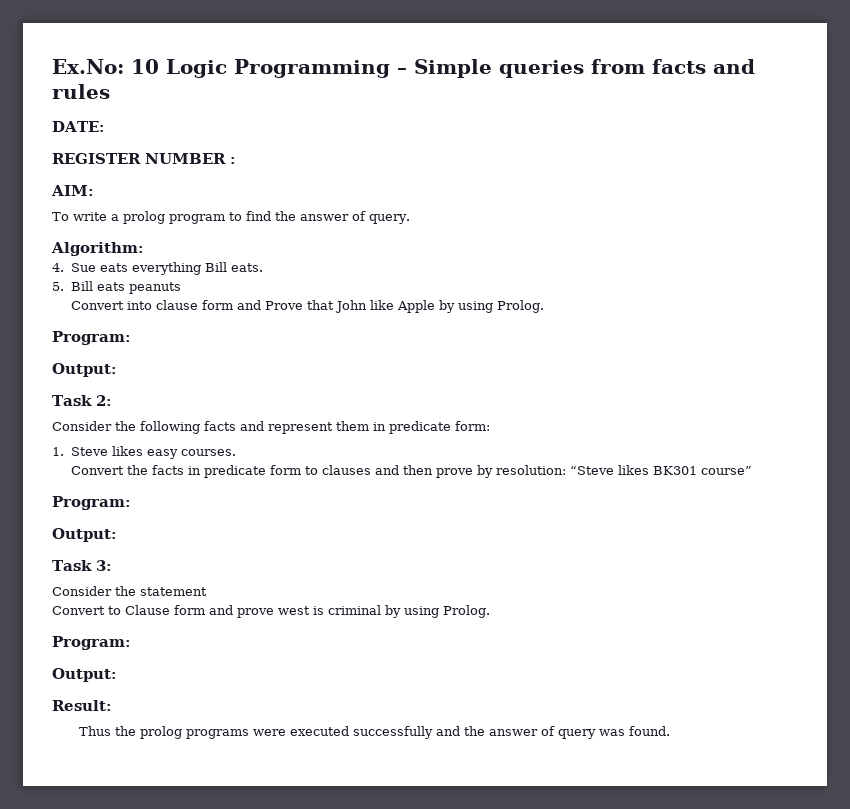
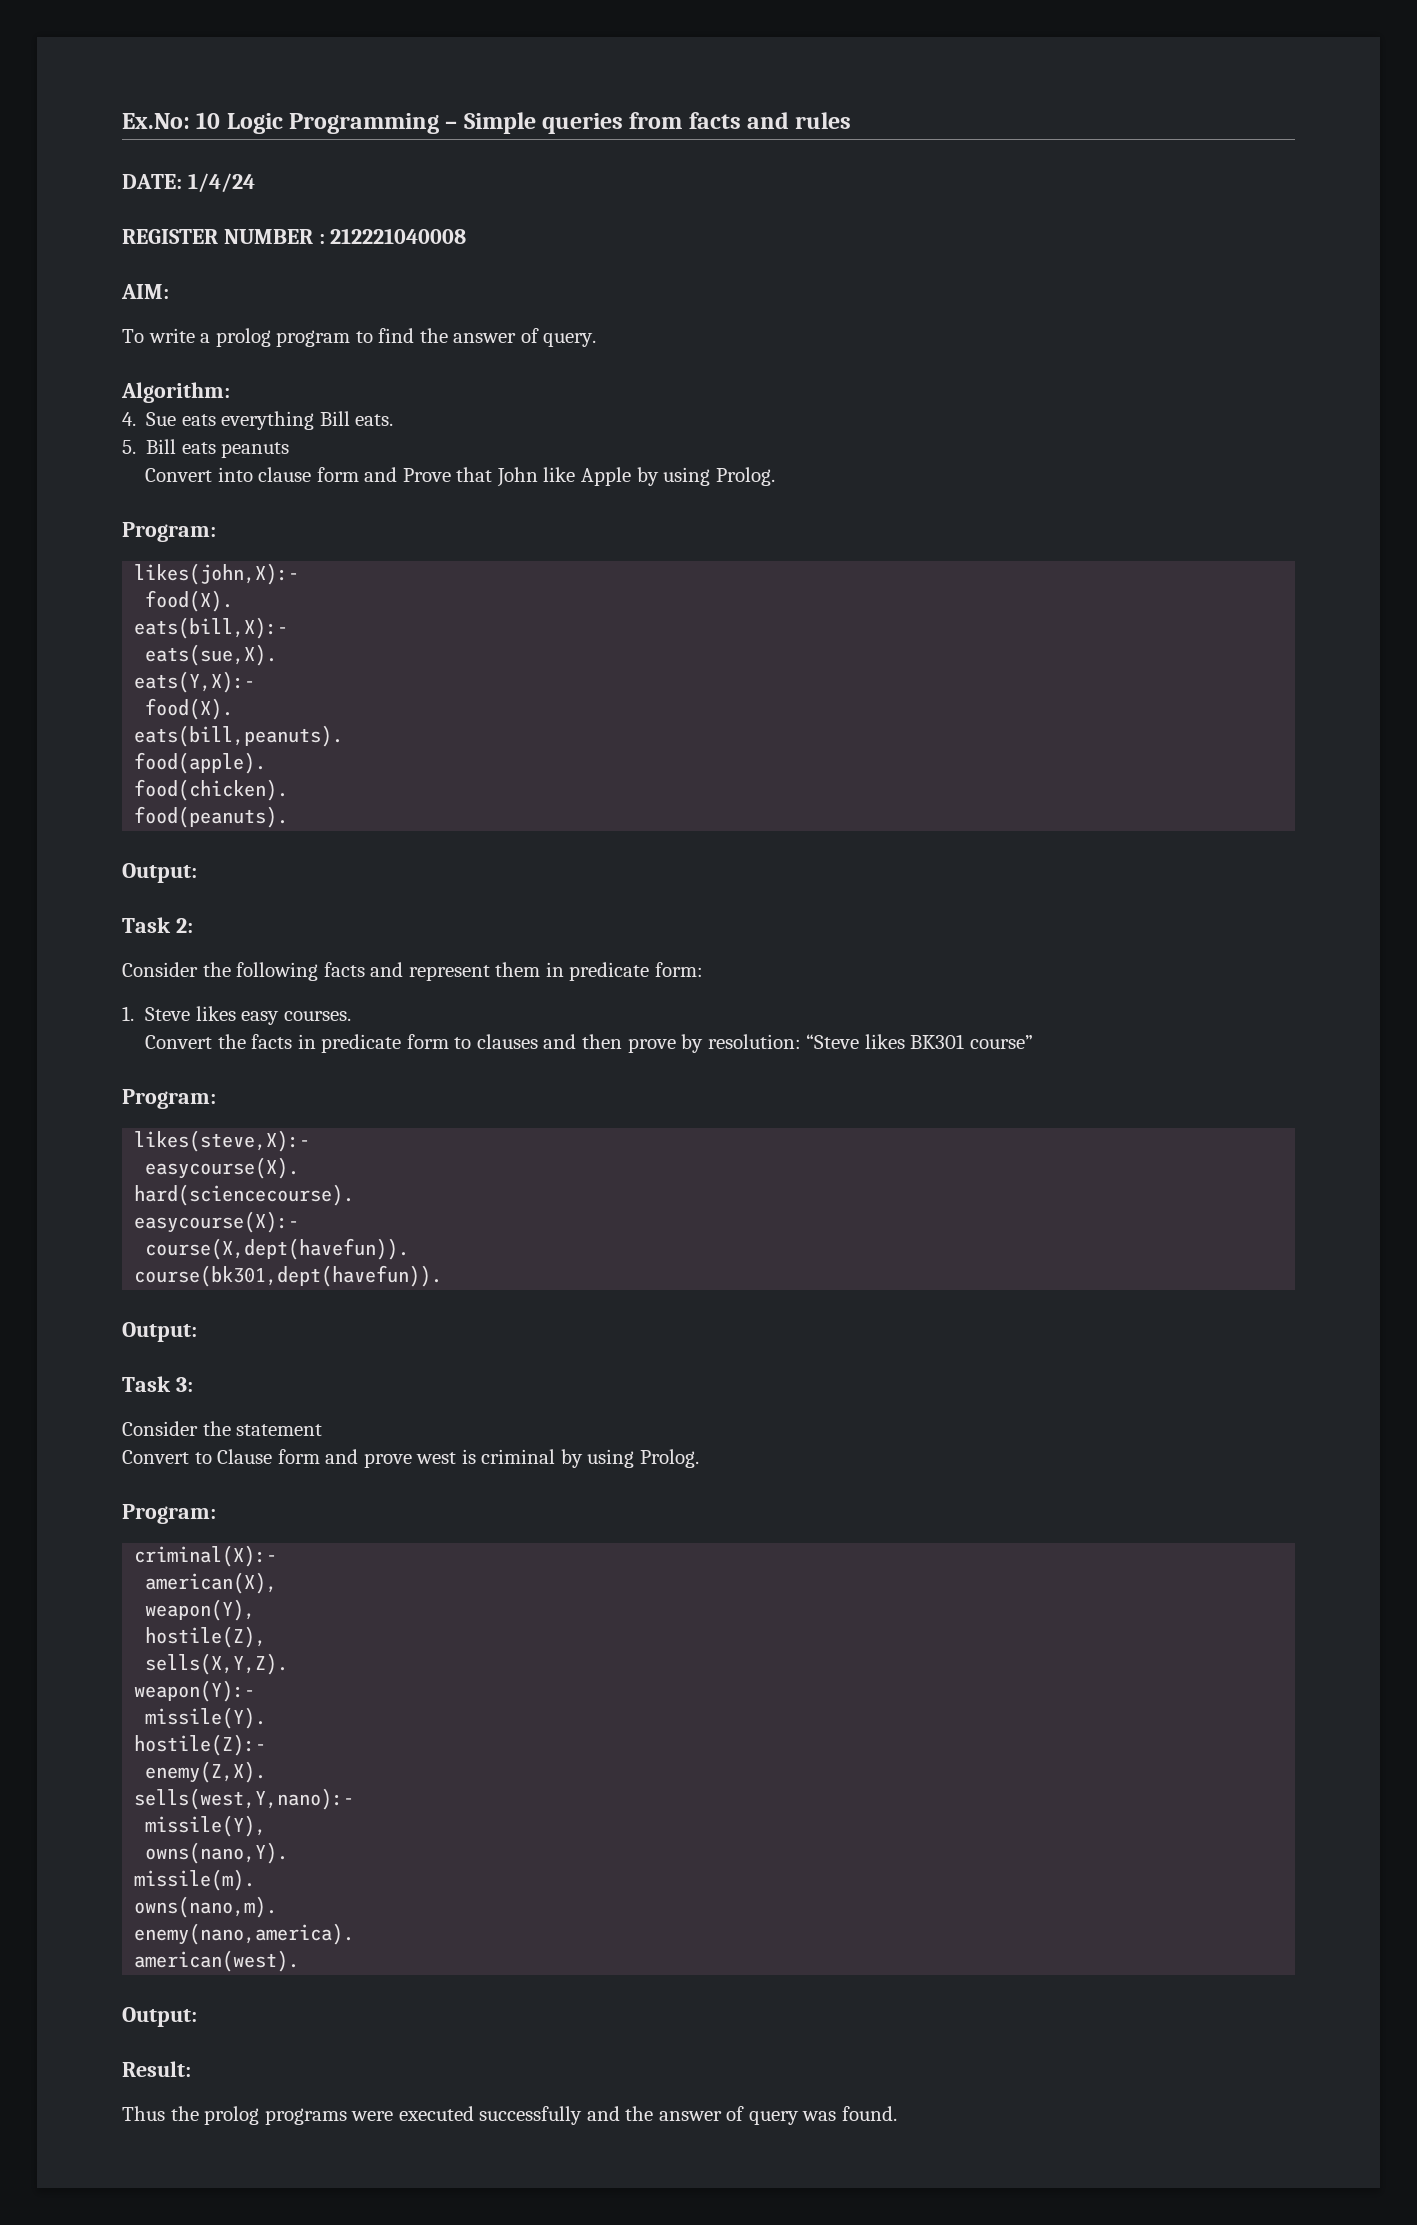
(105, 126) none -> [187,173,255,193] 1/4/24
(236, 160) none -> [330,228,467,244] 212221040008
(131, 338) none -> [134,563,300,585] [145,590,234,612] [134,617,289,639] [145,644,278,666] [134,671,256,693] [145,698,234,720] [134,725,344,747] [134,752,267,774] [134,779,289,801] [134,806,289,828] // likes(john,X):- // food(X). // eats(bill,X):- // eats(sue,X). // eats(Y,X):- // food(X). // eats(bill,peanuts). // food(apple). // food(chicken). // food(peanuts).
(131, 503) none -> [134,1130,311,1152] [145,1157,300,1179] [134,1184,355,1206] [134,1211,300,1233] [145,1238,410,1260] [134,1265,443,1287] // likes(steve,X):- // easycourse(X). // hard(sciencecourse). // easycourse(X):- // course(X,dept(havefun)). // course(bk301,dept(havefun)).
(131, 643) none -> [134,1545,278,1567] [145,1572,278,1594] [145,1599,256,1621] [145,1626,267,1648] [145,1653,289,1675] [134,1680,256,1702] [145,1707,267,1729] [134,1734,267,1756] [145,1761,267,1783] [134,1788,355,1810] [145,1815,267,1837] [145,1842,289,1864] [134,1869,256,1891] [134,1896,278,1918] [134,1923,355,1945] [134,1950,300,1972] // criminal(X):- // american(X), // weapon(Y), // hostile(Z), // sells(X,Y,Z). // weapon(Y):- // missile(Y). // hostile(Z):- // enemy(Z,X). // sells(west,Y,nano):- // missile(Y), // owns(nano,Y). // missile(m). // owns(nano,m). // enemy(nano,america). // american(west).

